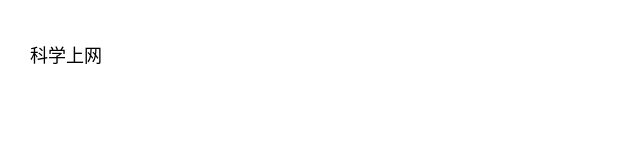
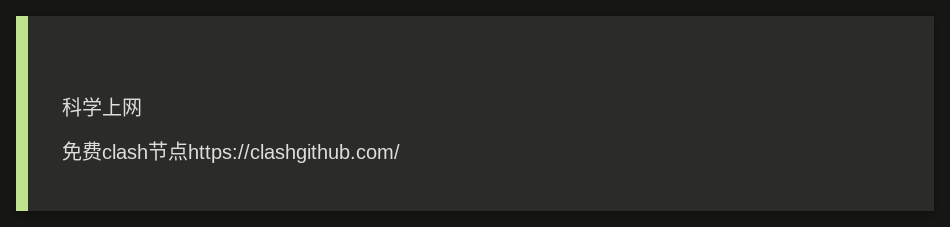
(102, 56) none -> [62,141,400,163] // 免费clash节点https://clashgithub.com/

